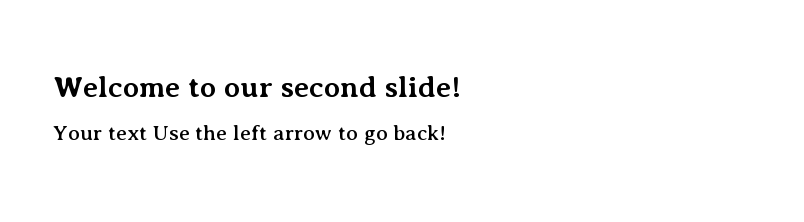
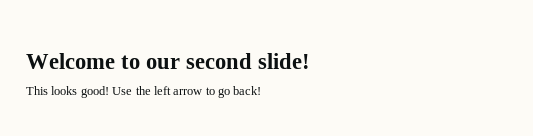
[53,126,147,140] Your text -> [26,86,109,98] This looks good!

